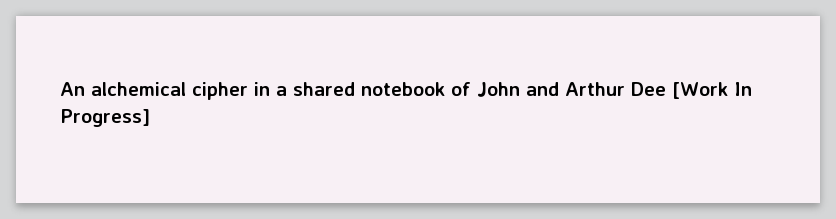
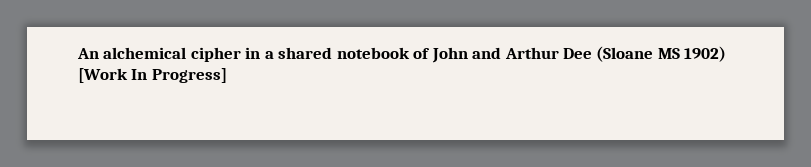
(666, 89) none -> [596,46,727,62] (Sloane MS 1902)

